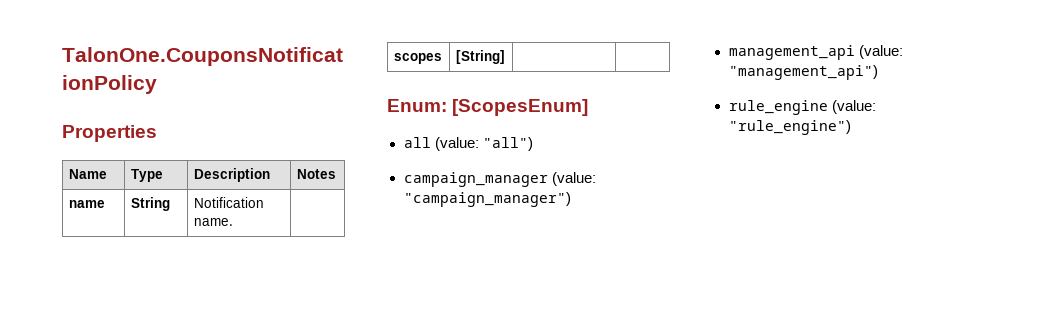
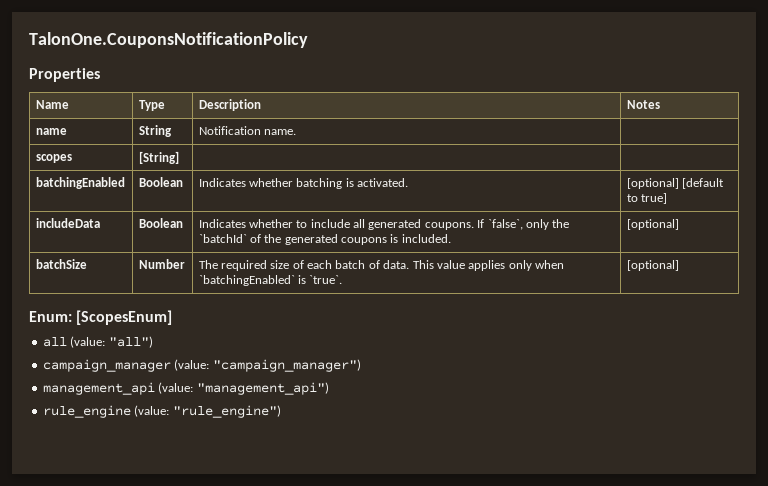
(505, 57) none -> [35,177,125,189] [138,177,183,187] [198,178,409,189] [626,178,724,189] [626,193,667,204] [35,218,100,228] [138,218,183,228] [198,219,570,230] [198,234,451,245] [626,219,679,230] [35,259,87,269] [138,259,185,269] [198,260,565,271] [198,275,343,286] [626,260,679,271] // batchingEnabled | Boolean | Indicates whether batching is activated. | [optional] [default to true] // includeData | Boolean | Indicates whether to include all generated coupons. If `false`, only the `batchId` of the generated coupons is included. | [optional] // batchSize | Number | The required size of each batch of data. This value applies only when `batchingEnabled` is `true`. | [optional]

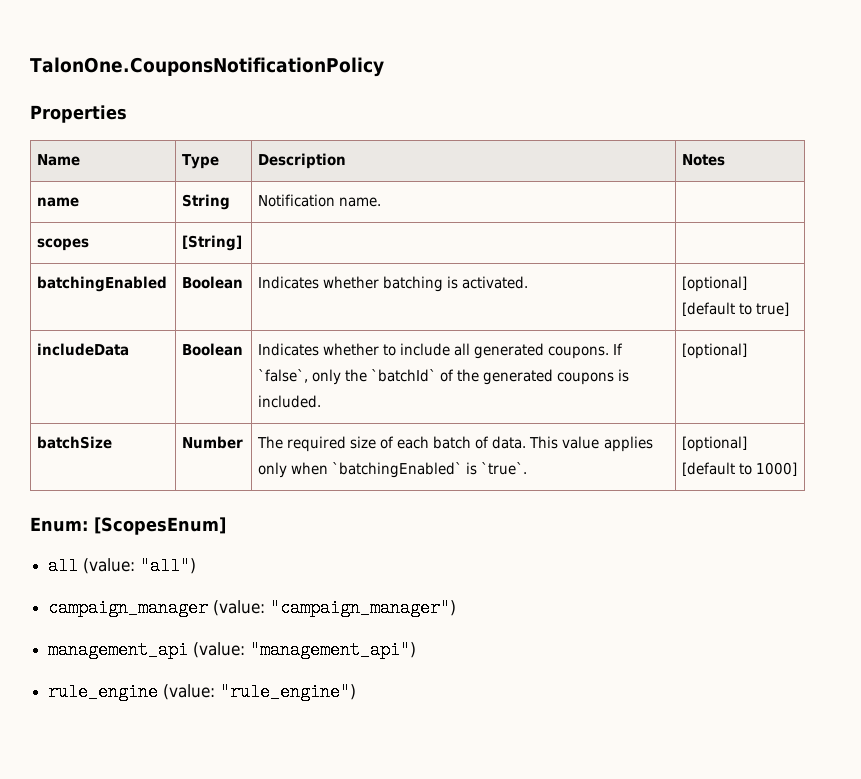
(679, 265) none -> [682,462,798,476] [default to 1000]

